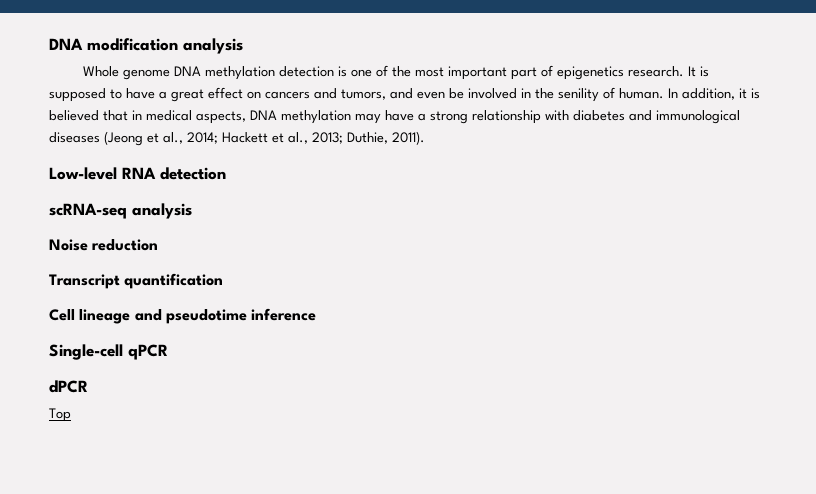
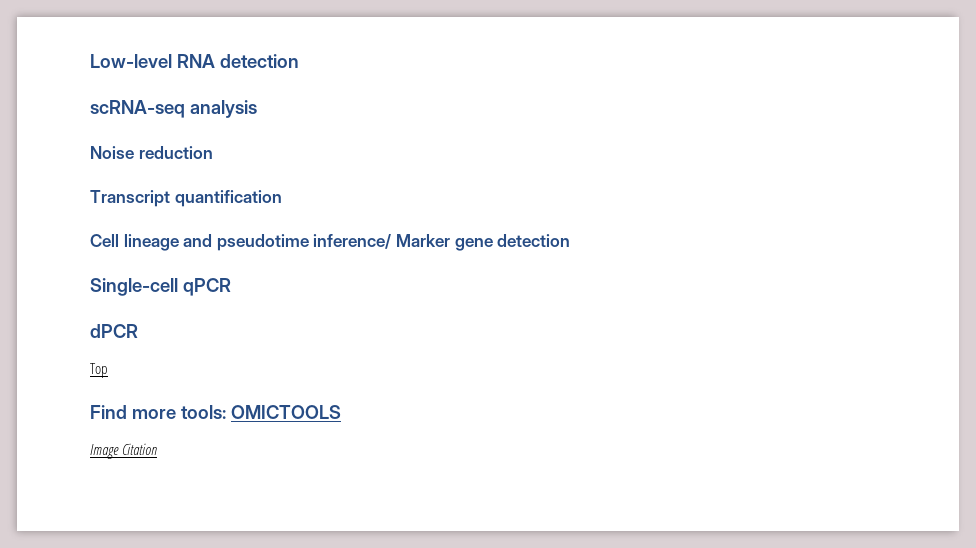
[49,38,243,54] [83,65,710,80] [49,87,760,102] [49,110,740,124] [49,131,425,146] DNA modification analysis // Whole genome DNA methylation detection is one of the most important part of epigenetics research. It is supposed to have a great effect on cancers and tumors, and even be involved in the senility of human. In addition, it is believed that in medical aspects, DNA methylation may have a strong relationship with diabetes and immunological diseases (Jeong et al., 2014; Hackett et al., 2013; Duthie, 2011). // -> (90, 61) none
[251,308,317,321] inference -> [313,234,571,251] inference/ Marker gene detection
(71, 415) none -> [90,405,341,419] [90,443,158,459] // Find more tools: OMICTOOLS // Image Citation

